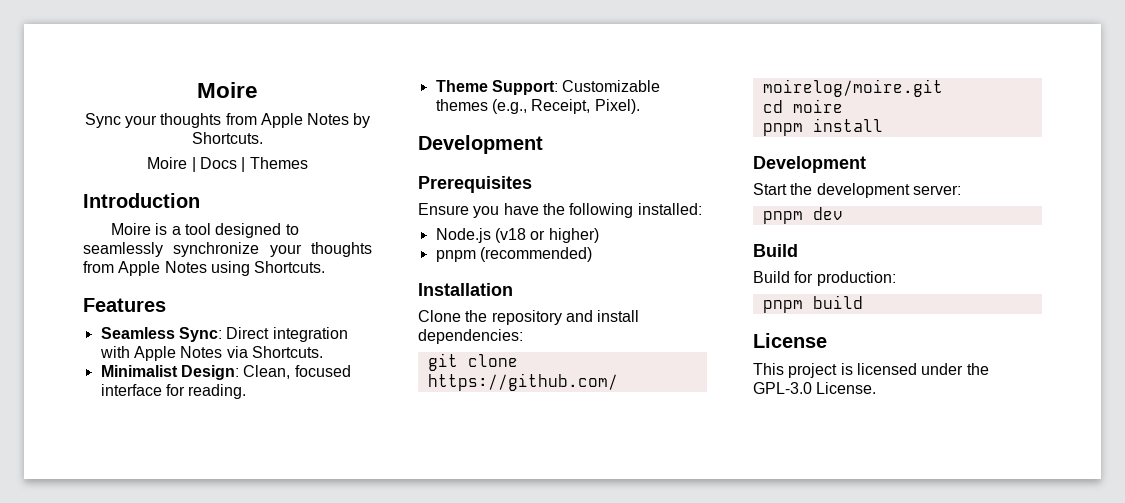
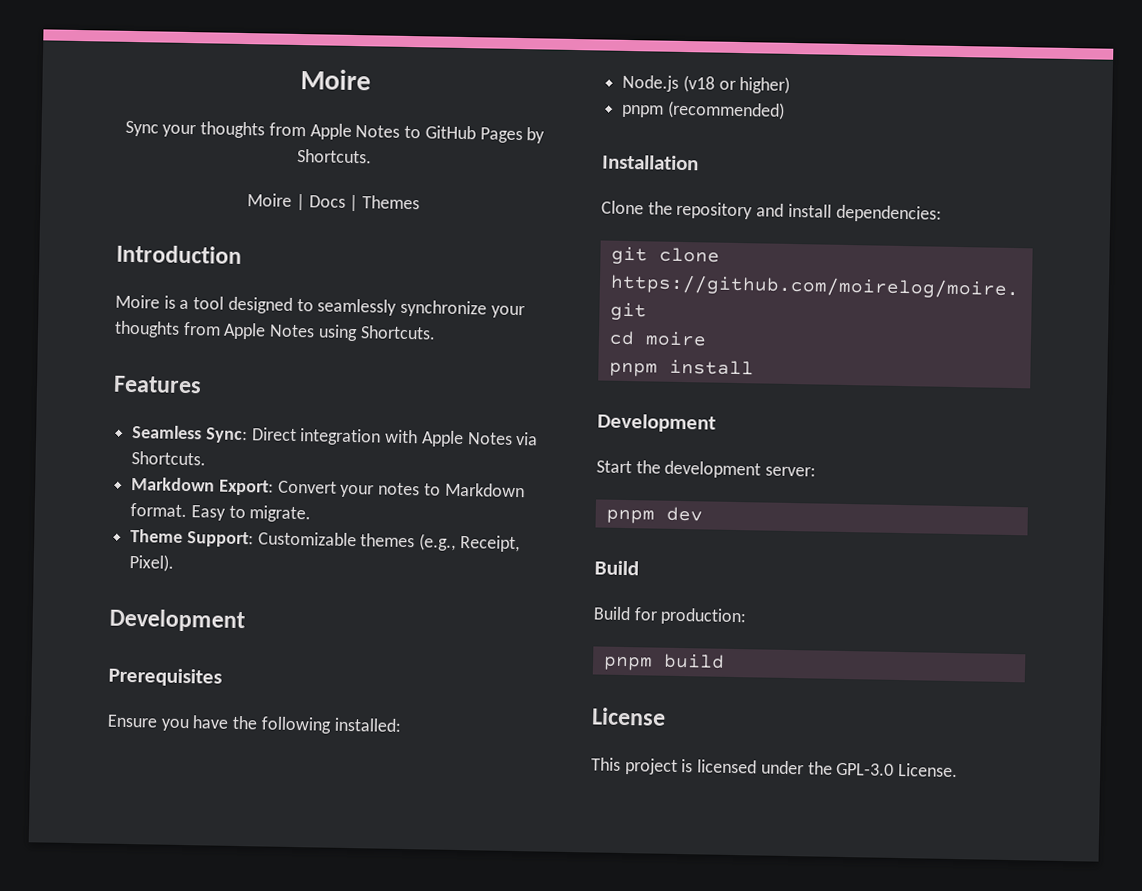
(350, 119) none -> [404,125,523,144] to GitHub Pages
[100,365,351,380] [100,384,247,399] Minimalist Design: Clean, focused interface for reading. -> [131,477,525,498] [130,503,312,523] Markdown Export: Convert your notes to Markdown format. Easy to migrate.

